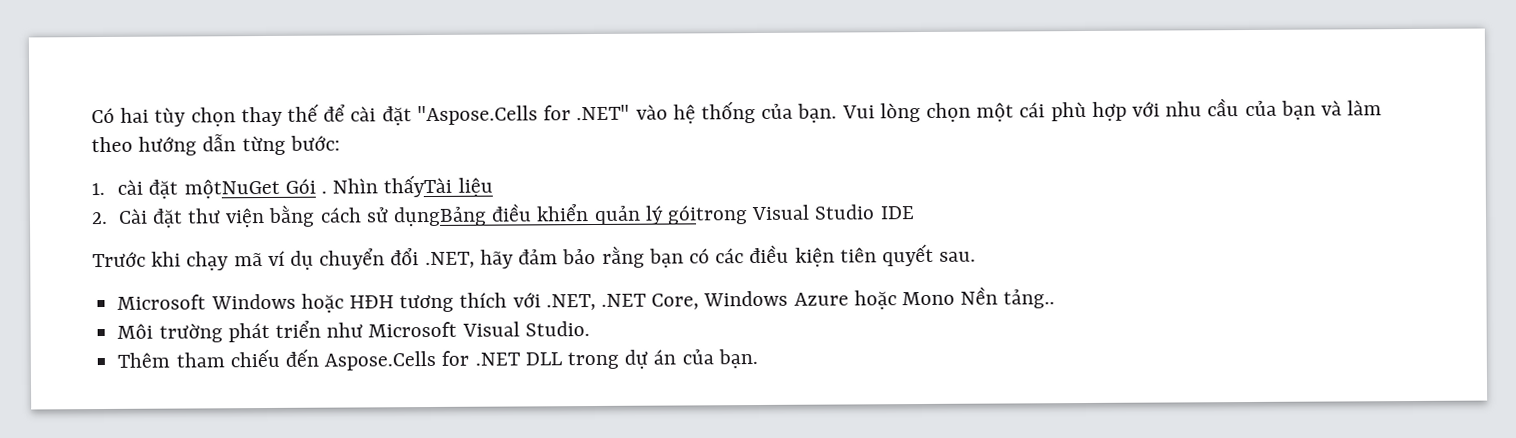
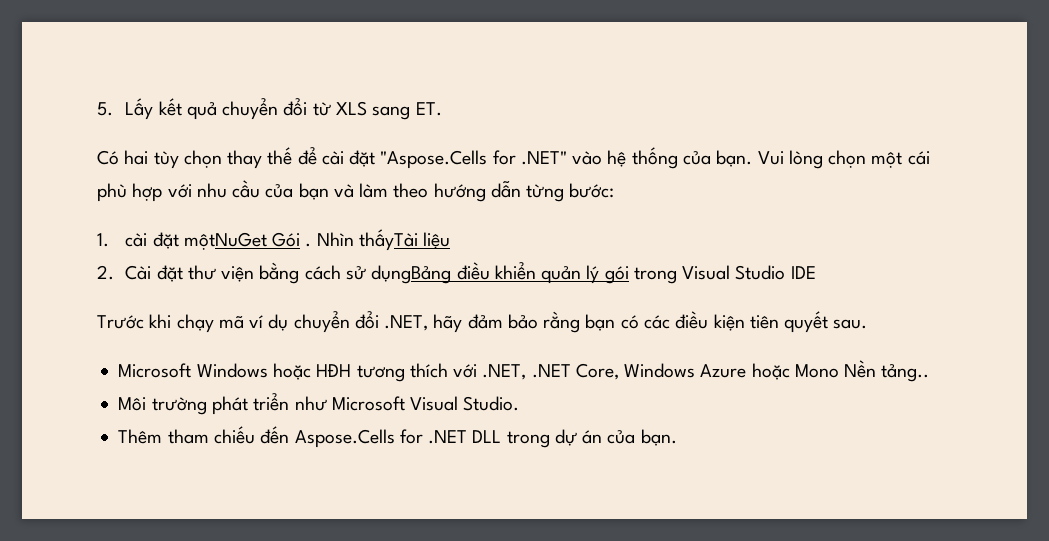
(91, 115) none -> [97,98,442,120] 5. Lấy kết quả chuyển đổi từ XLS sang ET. //
[667,205,749,225] góitrong -> [604,266,677,284] gói trong

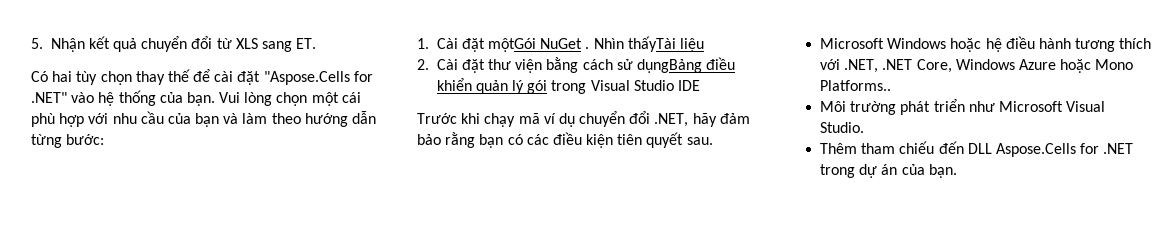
[125,98,154,120] Lấy -> [50,38,85,52] Nhận
[125,232,301,250] cài đặt mộtNuGet Gói -> [436,38,583,52] Cài đặt mộtGói NuGet
[316,364,352,377] HĐH -> [985,36,1071,52] hệ điều hành
[844,360,930,382] Nền tảng.. -> [820,80,892,91] Platforms..
(290, 435) none -> [967,143,992,154] DLL
[472,430,502,443] DLL -> (1134, 148) none

